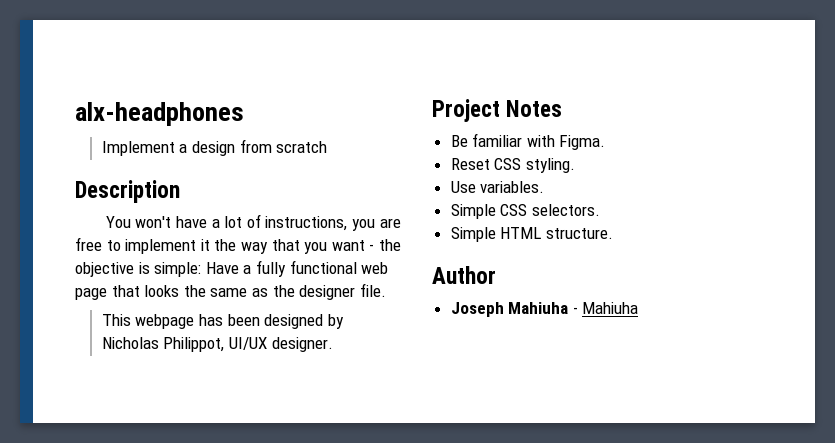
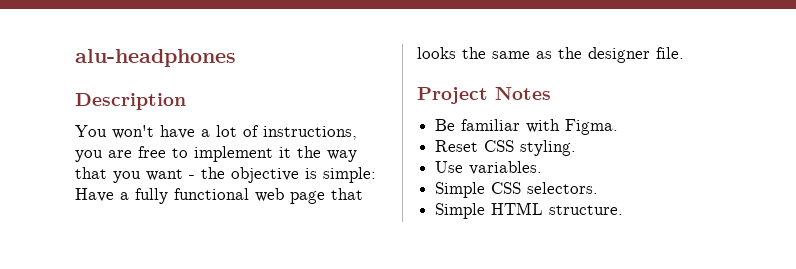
[75,102,244,126] [101,139,328,156] alx-headphones // Implement a design from scratch -> [75,49,236,67] alu-headphones
[101,314,344,329] [101,337,333,352] // This webpage has been designed by Nicholas Philippot, UI/UX designer. -> (684, 53) none
[432,266,496,284] [450,302,639,317] // Author // Joseph Mahiuha - Mahiuha -> (624, 210) none

